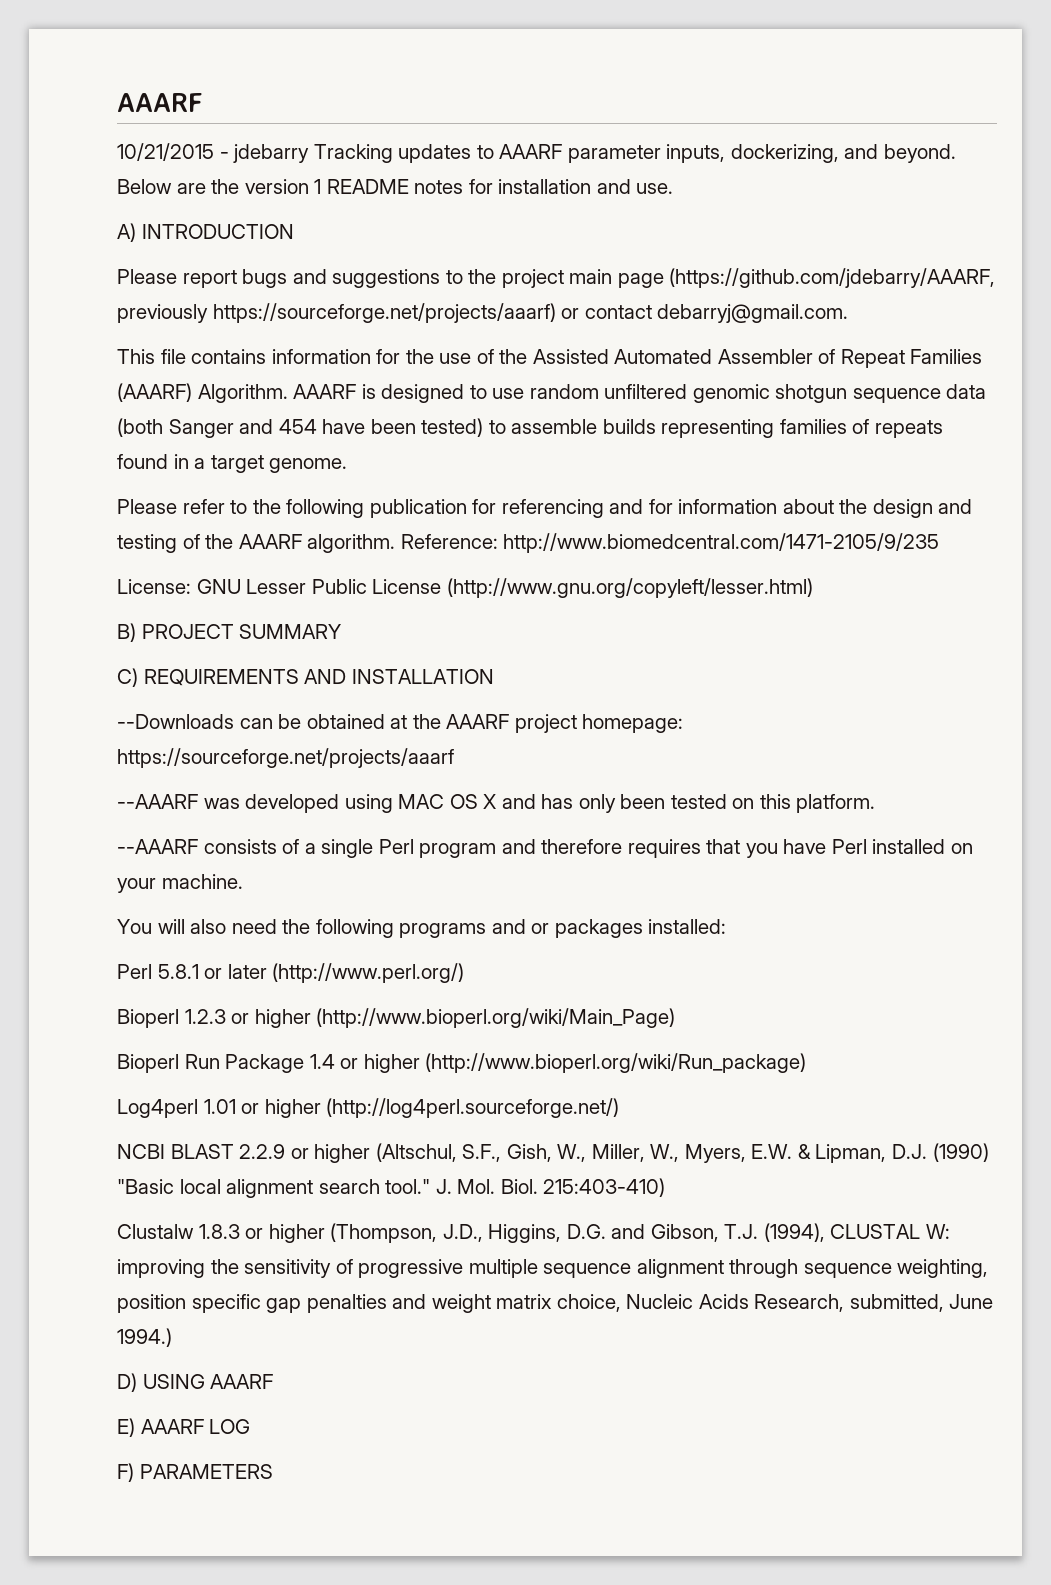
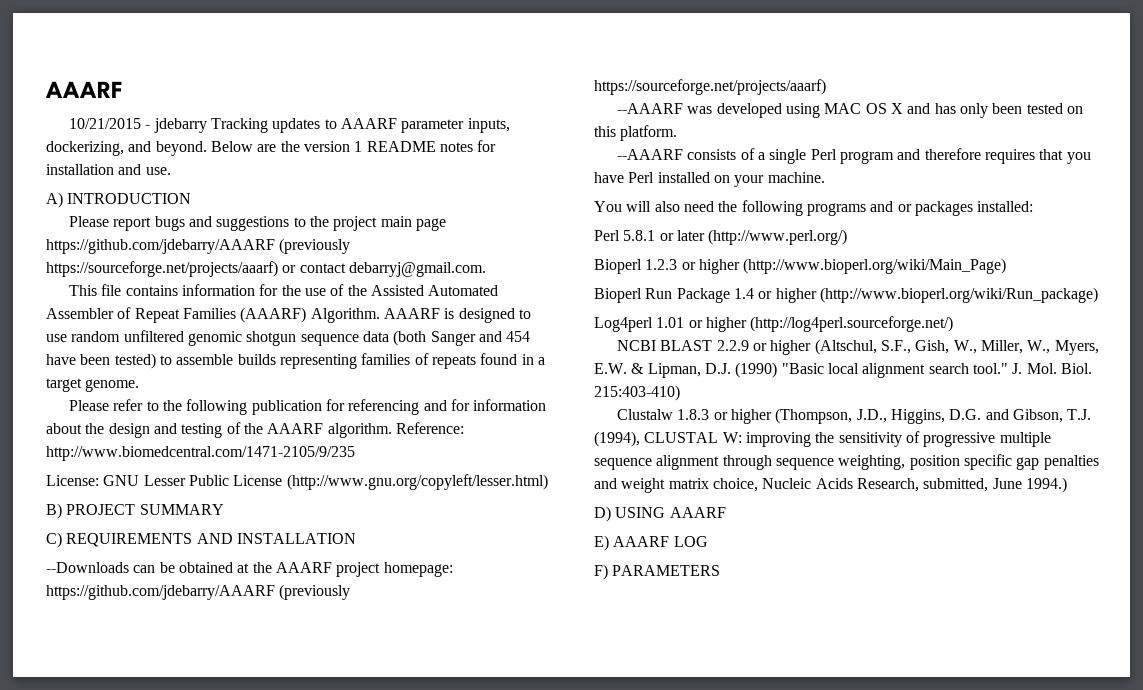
[669,268,996,288] [117,304,208,323] (https://github.com/jdebarry/AAARF, previously -> [46,238,351,254] https://github.com/jdebarry/AAARF (previously
[117,748,454,768] https://sourceforge.net/projects/aaarf -> [46,584,351,600] [594,79,826,95] https://github.com/jdebarry/AAARF (previously https://sourceforge.net/projects/aaarf)

